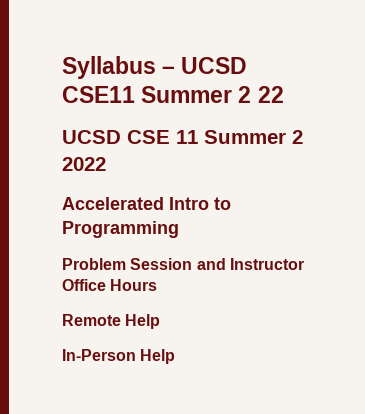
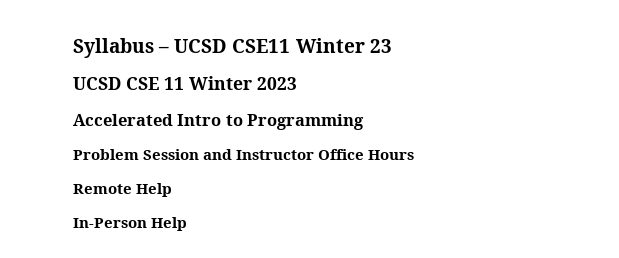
[141,86,284,103] Summer 2 22 -> [295,38,392,53] Winter 23
[204,130,303,144] [62,157,106,171] Summer 2 2022 -> [189,76,297,90] Winter 2023

